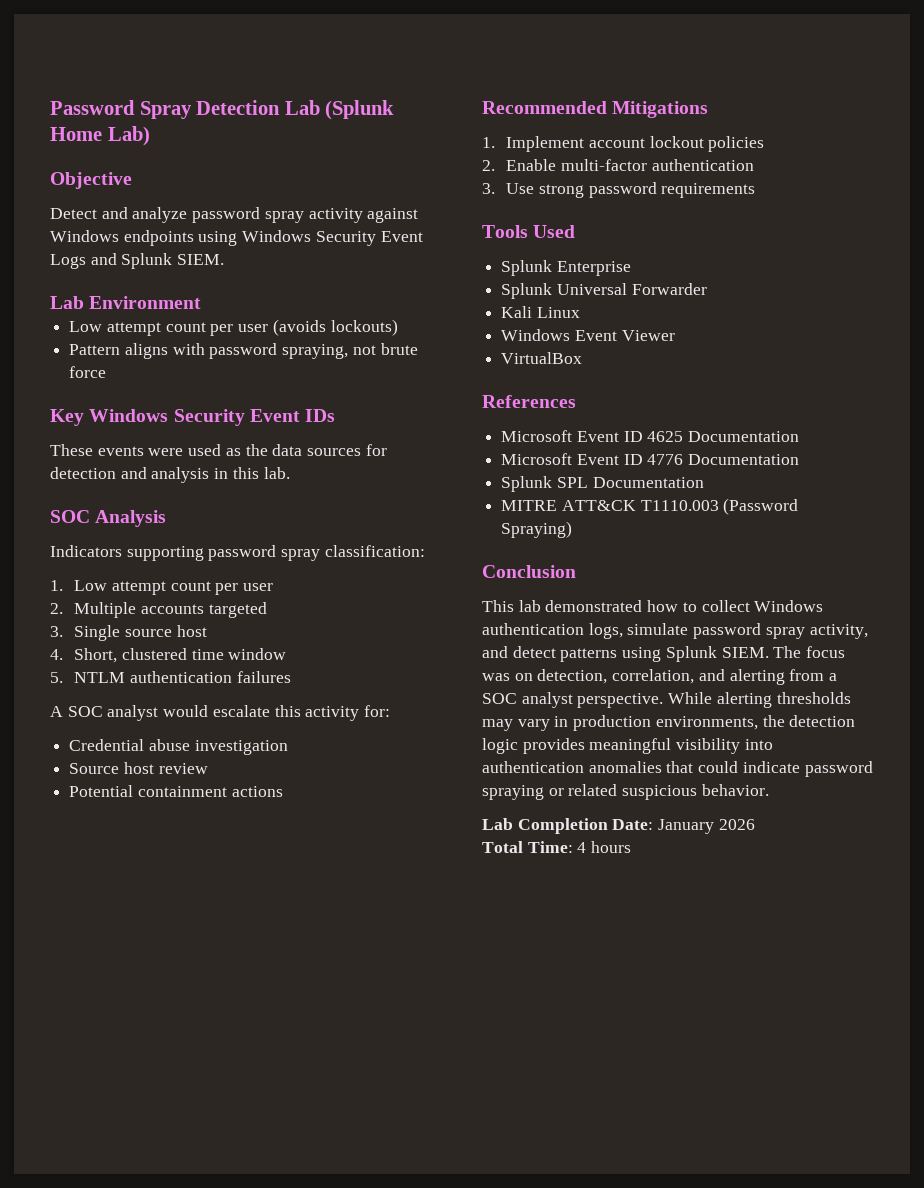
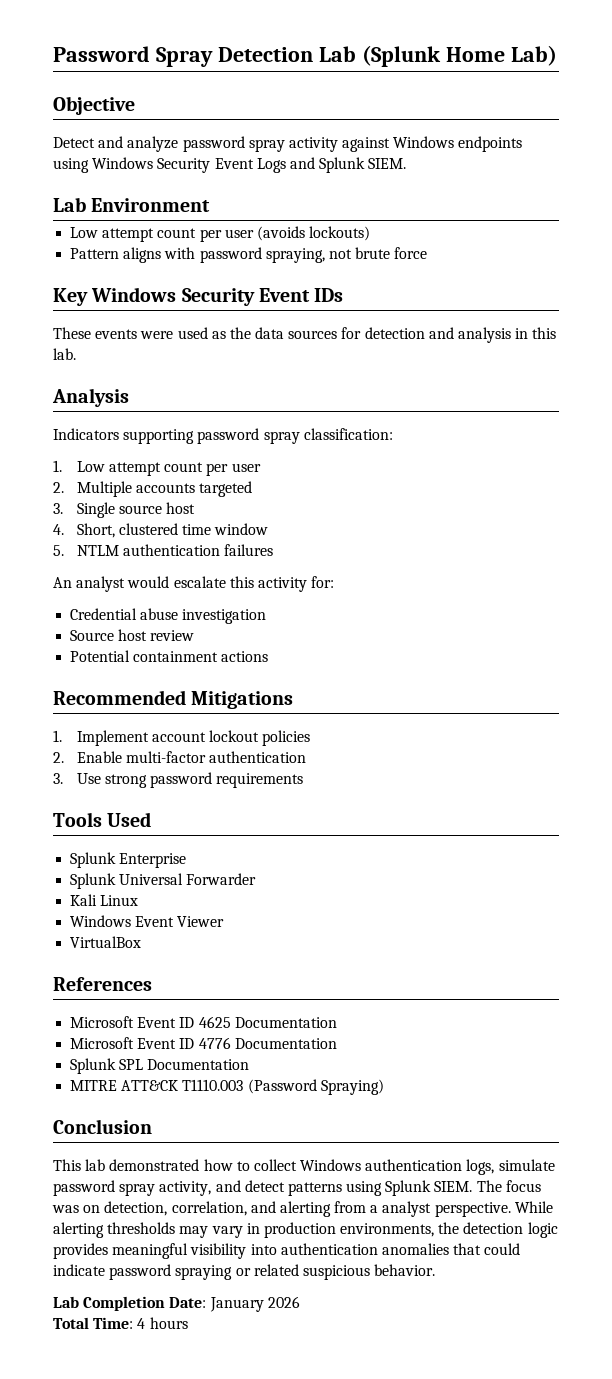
[50,510,90,523] SOC -> (76, 354) none
[50,706,103,717] A SOC -> [53,577,72,588] An
[482,693,517,704] SOC -> (379, 1209) none

